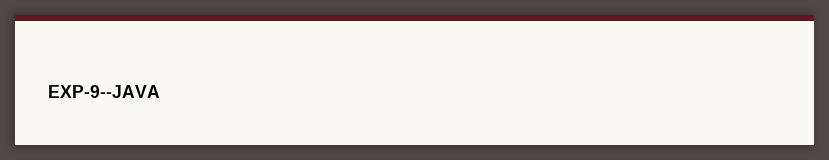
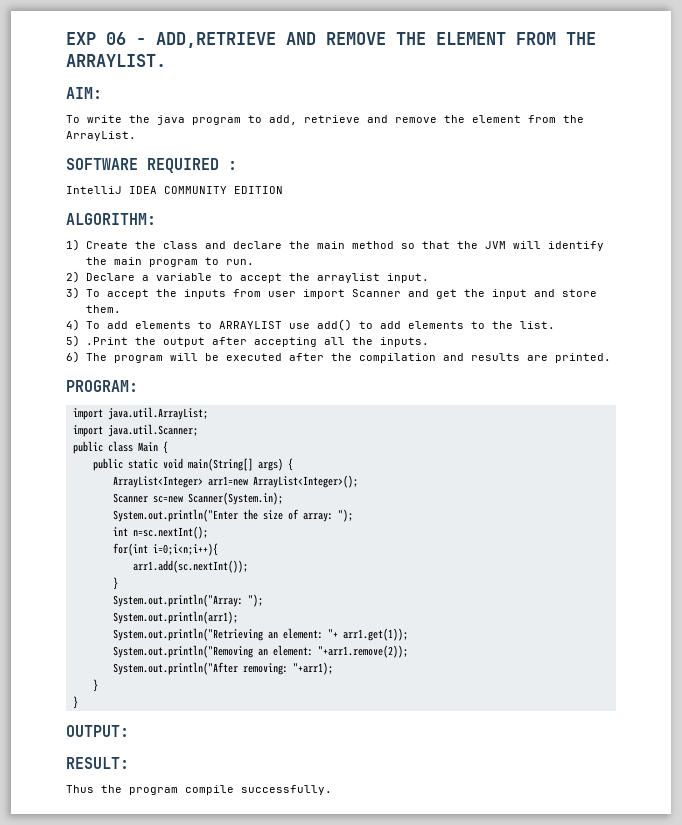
[48,85,160,98] EXP-9--JAVA -> [66,32,596,48] [66,54,166,67] [66,87,102,99] [66,115,584,125] [66,131,136,141] [66,158,237,173] [66,186,283,194] [66,213,156,225] [66,239,604,251] [85,257,254,267] [66,271,429,283] [66,287,597,299] [85,305,121,313] [66,319,555,331] [66,335,429,347] [66,351,611,363] [66,380,138,392] [72,407,208,420] [72,424,198,437] [72,441,168,454] [92,458,293,471] [112,475,358,488] [112,492,283,505] [112,509,353,522] [112,526,208,539] [112,543,218,556] [132,560,248,573] [112,577,118,590] [112,594,263,607] [112,611,238,624] [112,628,408,641] [112,645,408,658] [112,662,333,675] [92,679,98,692] [72,696,78,709] [66,725,129,737] [66,757,129,769] [66,785,332,795] EXP 06 - ADD,RETRIEVE AND REMOVE THE ELEMENT FROM THE ARRAYLIST. // AIM: // To write the java program to add, retrieve and remove the element from the ArrayList. // SOFTWARE REQUIRED : // IntelliJ IDEA COMMUNITY EDITION // ALGORITHM: // 1) Create the class and declare the main method so that the JVM will identify the main program to run. // 2) Declare a variable to accept the arraylist input. // 3) To accept the inputs from user import Scanner and get the input and store them. // 4) To add elements to ARRAYLIST use add() to add elements to the list. // 5) .Print the output after accepting all the inputs. // 6) The program will be executed after the compilation and results are printed. // PROGRAM: // import java.util.ArrayList; // import java.util.Scanner; // public class Main { // public static void main(String[] args) { // ArrayList<Integer> arr1=new ArrayList<Integer>(); // Scanner sc=new Scanner(System.in); // System.out.println("Enter the size of array: "); // int n=sc.nextInt(); // for(int i=0;i<n;i++){ // arr1.add(sc.nextInt()); // } // System.out.println("Array: "); // System.out.println(arr1); // System.out.println("Retrieving an element: "+ arr1.get(1)); // System.out.println("Removing an element: "+arr1.remove(2)); // System.out.println("After removing: "+arr1); // } // } // OUTPUT: // RESULT: // Thus the program compile successfully.

